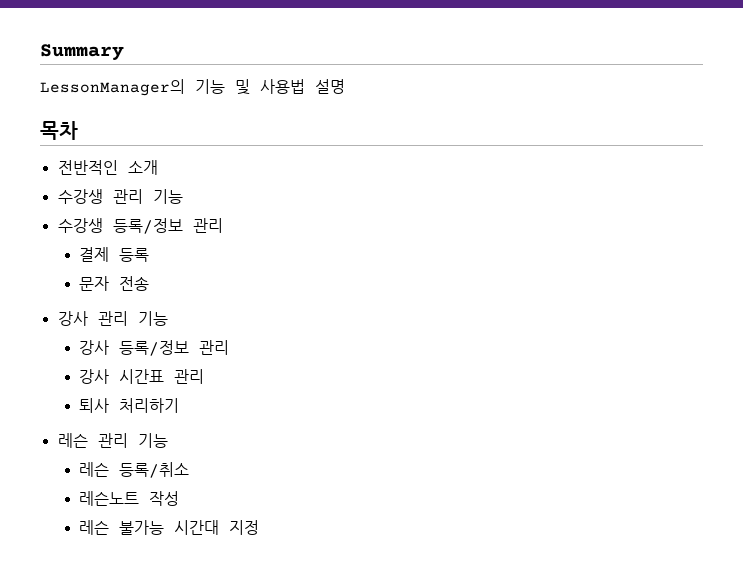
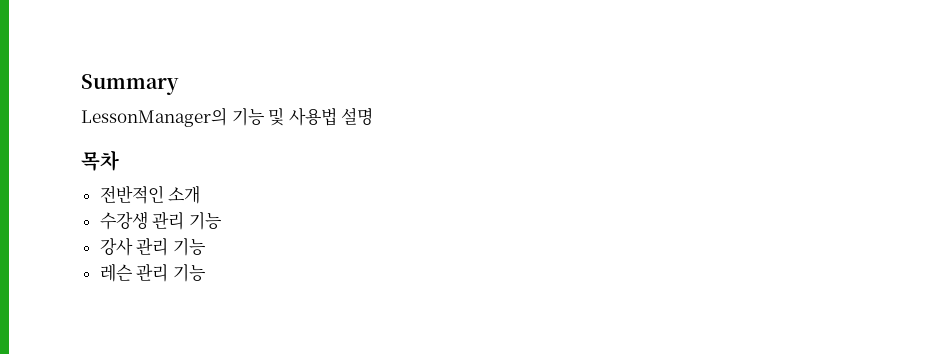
[57,218,223,234] [79,247,150,262] [79,276,150,291] [57,311,168,326] [79,340,230,356] [79,369,205,384] [79,398,180,413] [57,433,168,448] [79,462,190,478] [79,491,180,506] [79,520,260,535] 수강생 등록/정보 관리 // 결제 등록 // 문자 전송 // 강사 관리 기능 // 강사 등록/정보 관리 // 강사 시간표 관리 // 퇴사 처리하기 // 레슨 관리 기능 // 레슨 등록/취소 // 레슨노트 작성 // 레슨 불가능 시간대 지정 -> [99,237,206,256] [99,263,206,282] 강사 관리 기능 // 레슨 관리 기능

